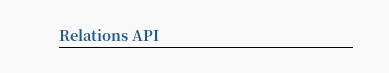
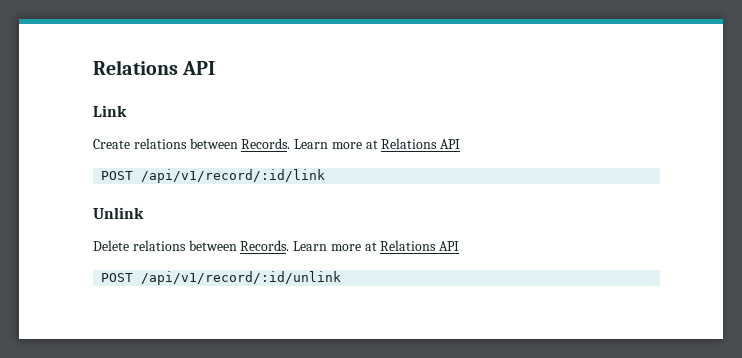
[59,29,159,41] Relations API -> [93,60,216,75] [93,105,127,117] [93,138,461,149] [101,169,326,183] [93,207,144,219] [93,240,460,251] [101,271,342,285] Relations API // Link // Create relations between Records. Learn more at Relations API // POST /api/v1/record/:id/link // Unlink // Delete relations between Records. Learn more at Relations API // POST /api/v1/record/:id/unlink

